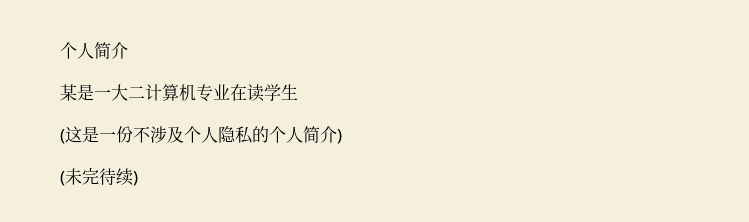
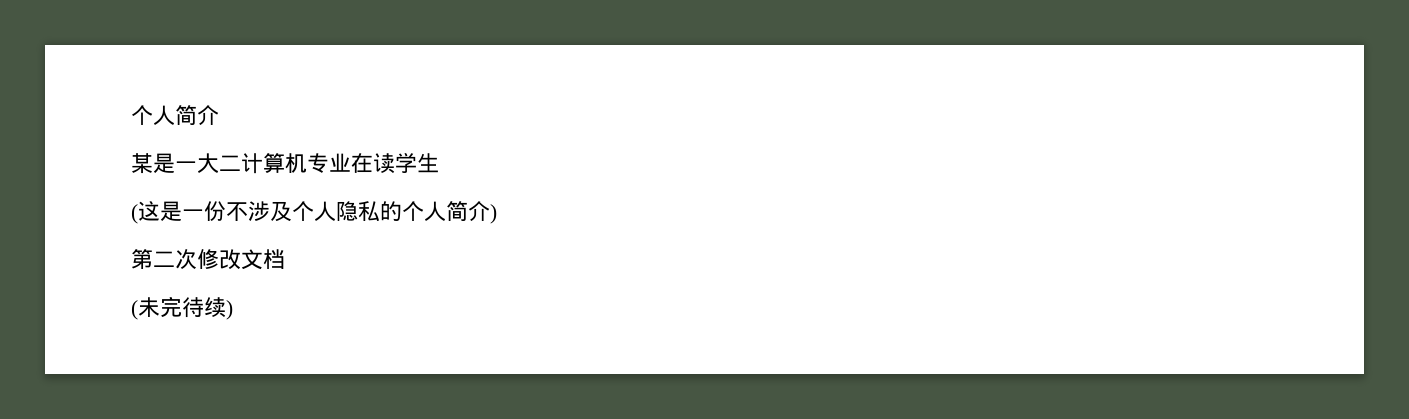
(342, 136) none -> [131,249,285,270] // 第二次修改文档

